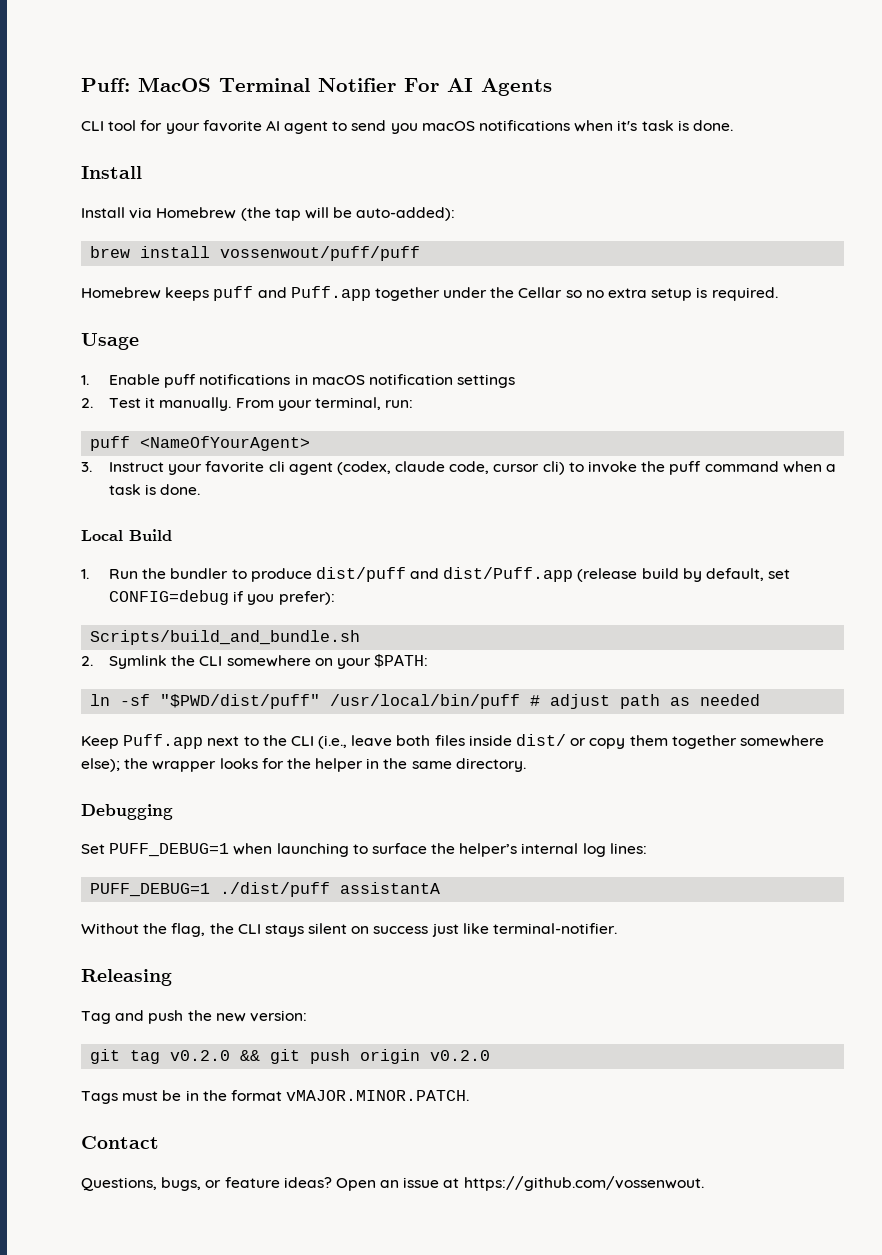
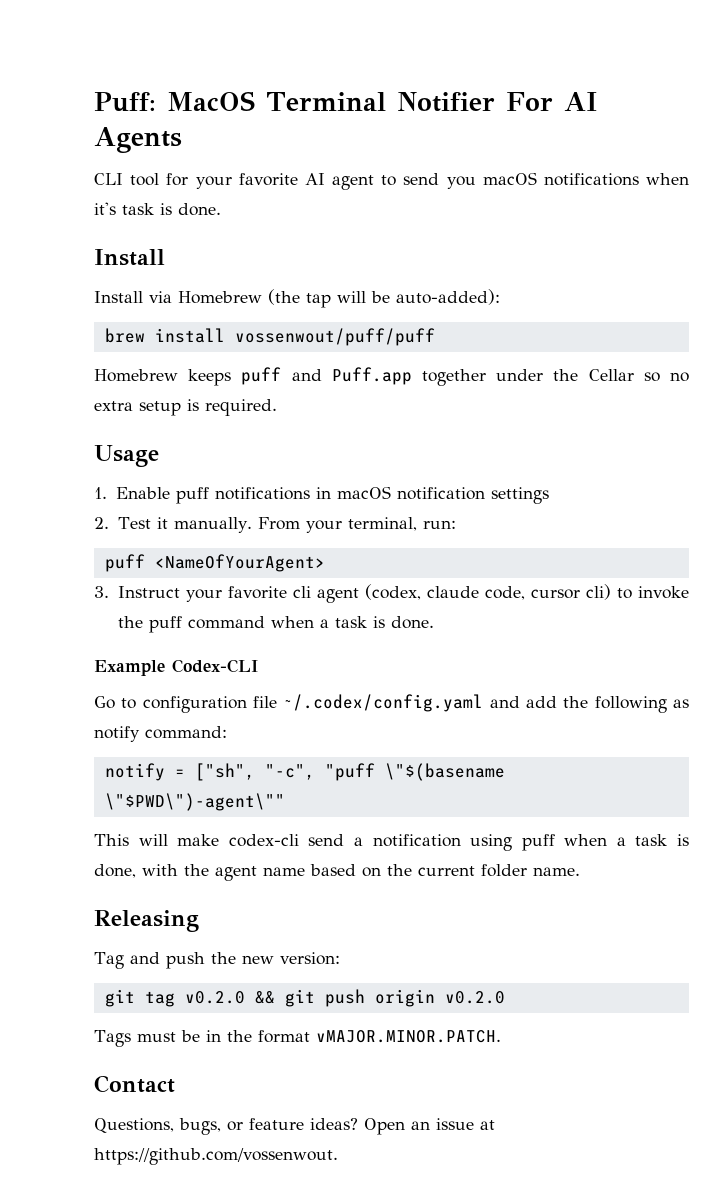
[81,529,172,541] [81,567,791,582] [108,590,335,605] [90,630,361,645] [81,654,429,669] [90,694,761,709] [81,734,824,749] [81,758,526,772] [81,804,173,820] [81,843,647,857] [90,882,441,897] [81,923,618,937] Local Build // 1. Run the bundler to produce dist/puff and dist/Puff.app (release build by default, set CONFIG=debug if you prefer): // Scripts/build_and_bundle.sh // 2. Symlink the CLI somewhere on your $PATH: // ln -sf "$PWD/dist/puff" /usr/local/bin/puff # adjust path as needed // Keep Puff.app next to the CLI (i.e., leave both files inside dist/ or copy them together somewhere else); the wrapper looks for the helper in the same directory. // Debugging // Set PUFF_DEBUG=1 when launching to surface the helper’s internal log lines: // PUFF_DEBUG=1 ./dist/puff assistantA // Without the flag, the CLI stays silent on success just like terminal-notifier. -> [94,659,258,676] [94,694,689,713] [94,726,227,742] [104,763,505,781] [104,793,285,811] [94,834,690,851] [94,864,580,881] Example Codex-CLI // Go to configuration file ~/.codex/config.yaml and add the following as notify command: // notify = ["sh", "-c", "puff \"$(basename \"$PWD\")-agent\"" // This will make codex-cli send a notification using puff when a task is done, with the agent name based on the current folder name.

